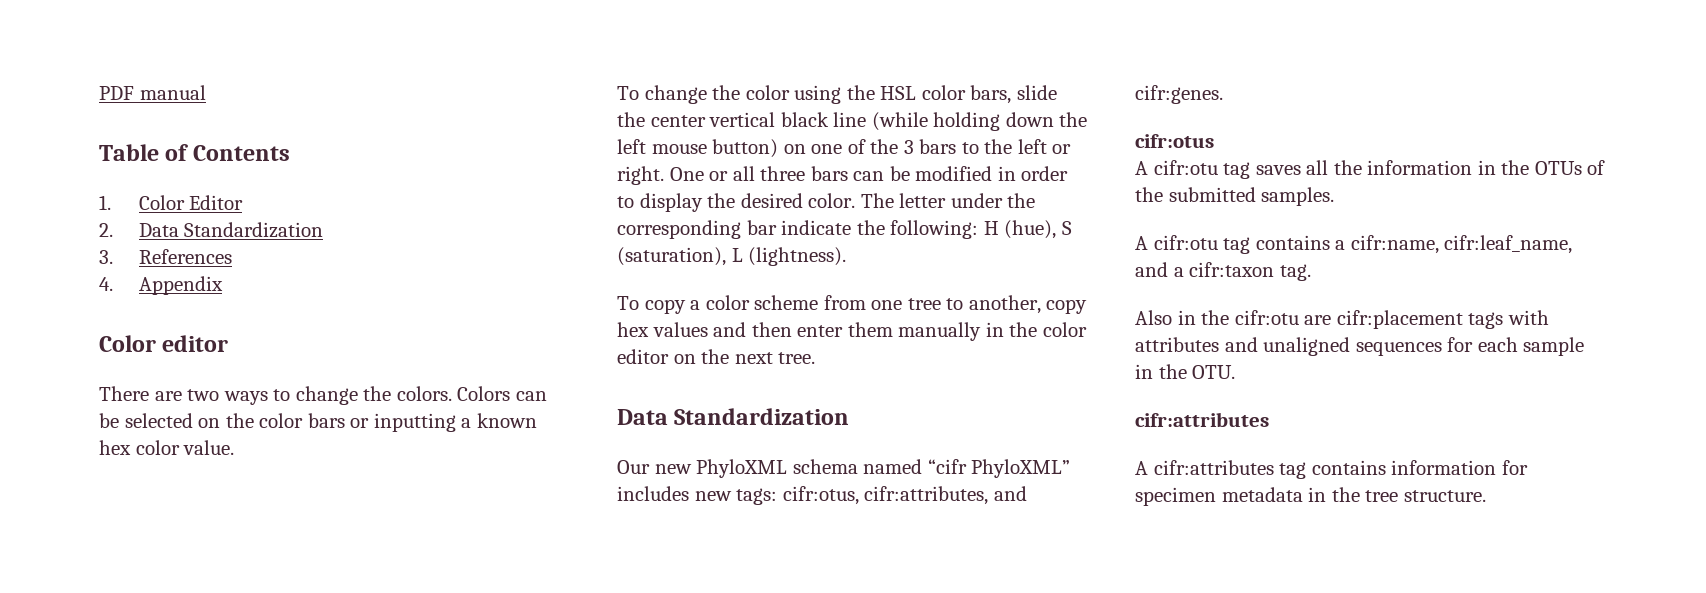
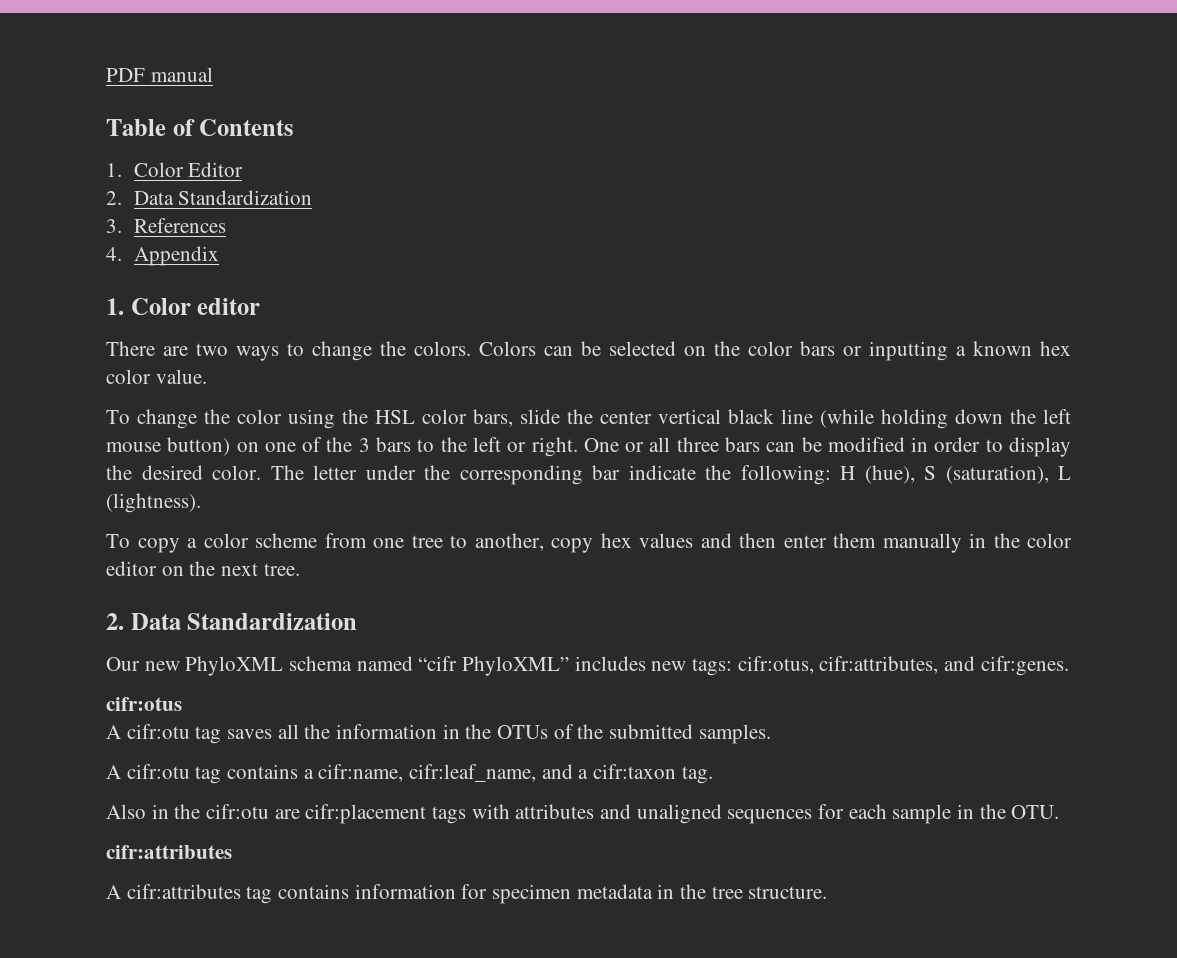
(223, 285) none -> [106,298,124,315] 1.
(816, 358) none -> [106,613,124,630] 2.

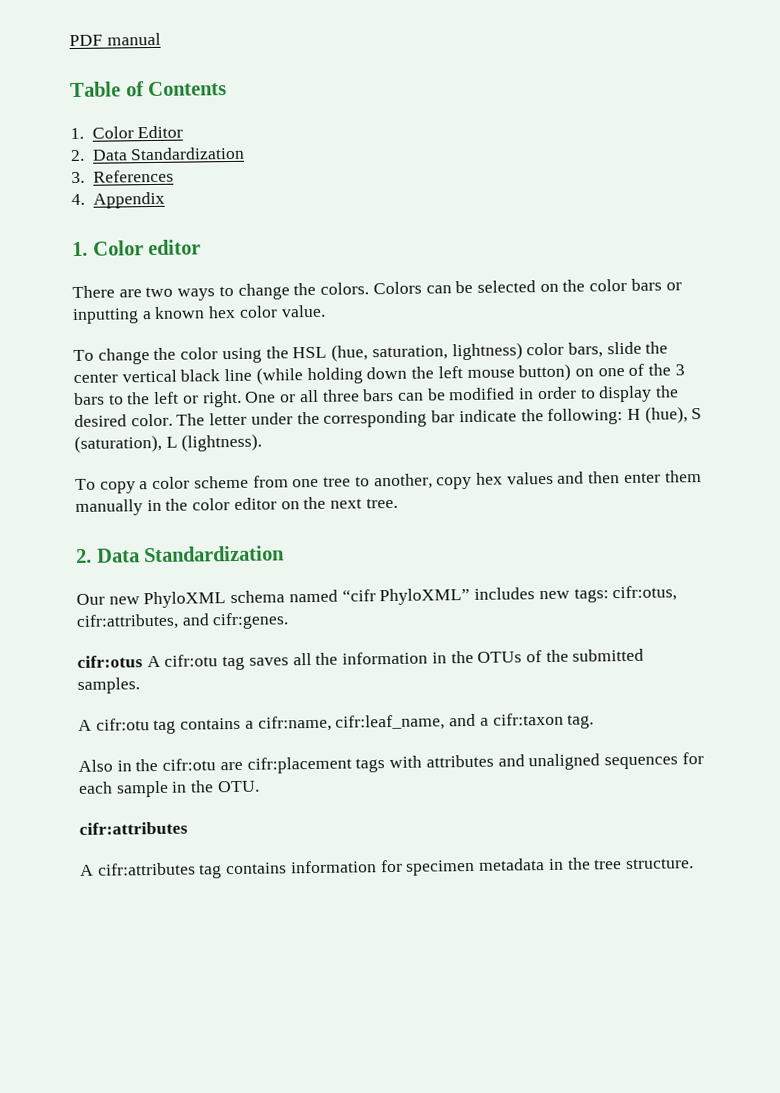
(415, 417) none -> [331,342,523,362] (hue, saturation, lightness)
(182, 704) // -> (143, 661) none

